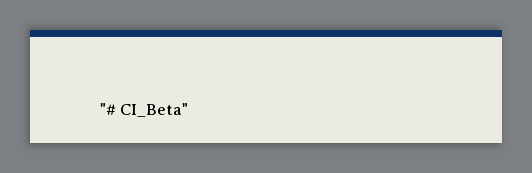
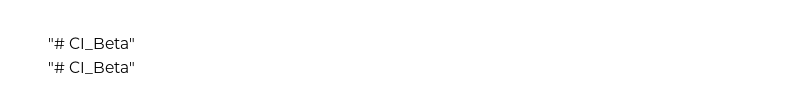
[100,103,189,117] "# CI_Beta" -> [48,37,136,50] [48,61,136,74] "# CI_Beta" // "# CI_Beta"

